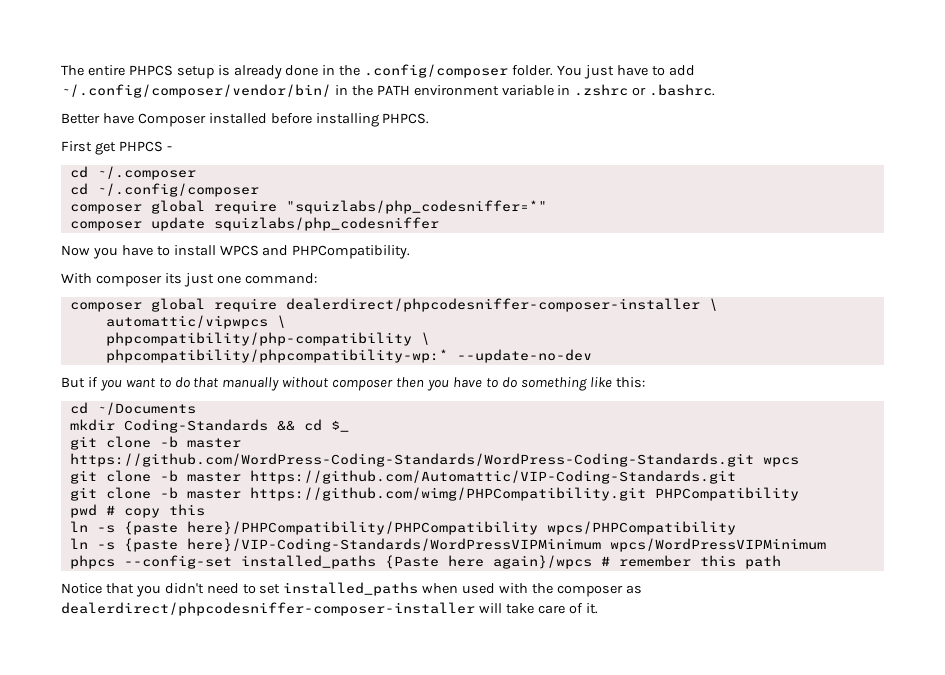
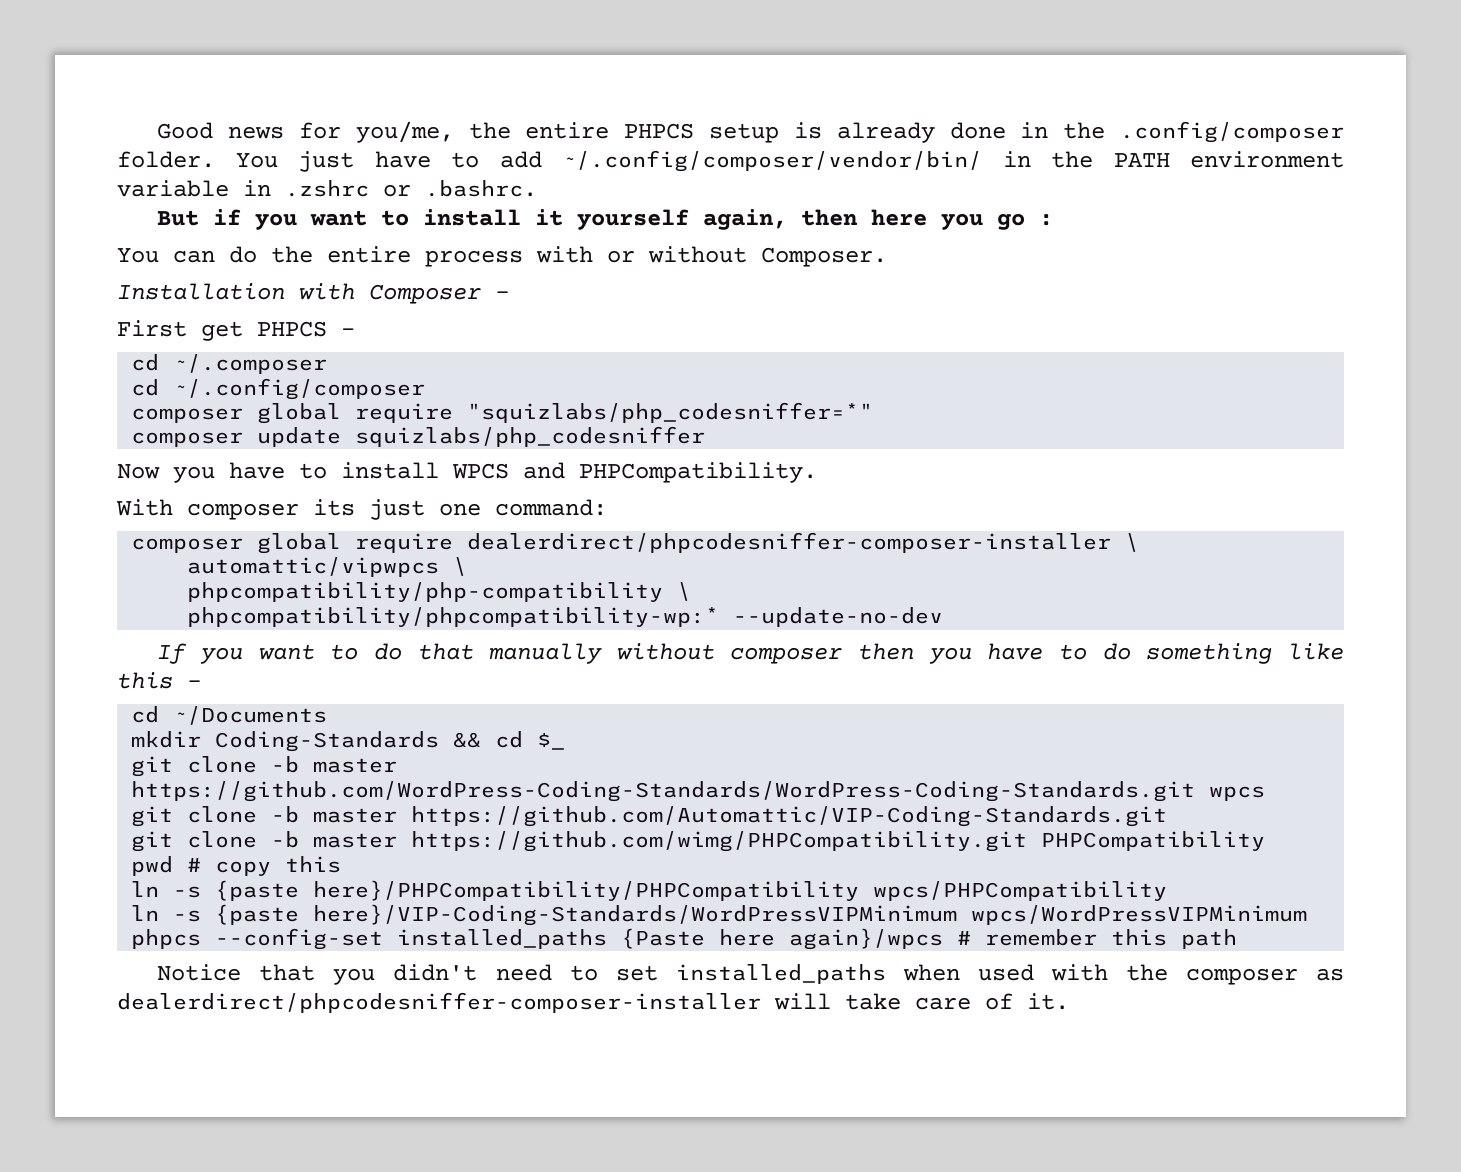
[61,65,84,76] The -> [157,121,511,143] Good news for you/me, the
[61,113,430,127] Better have Composer installed before installing PHPCS. -> [157,209,1054,230] [117,246,887,267] [117,283,509,304] But if you want to install it yourself again, then here you go : // You can do the entire process with or without Composer. // Installation with Composer -
[61,377,98,388] But if -> [157,643,188,664] If
[615,377,645,388] this: -> [117,672,201,689] this -

